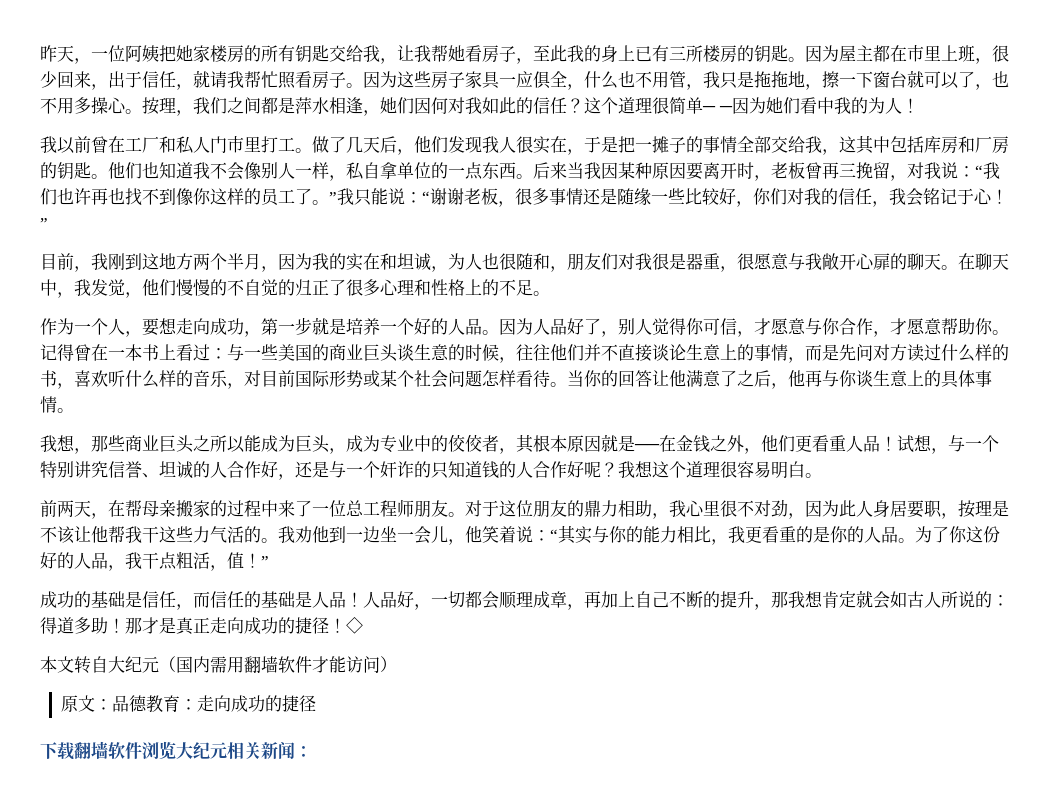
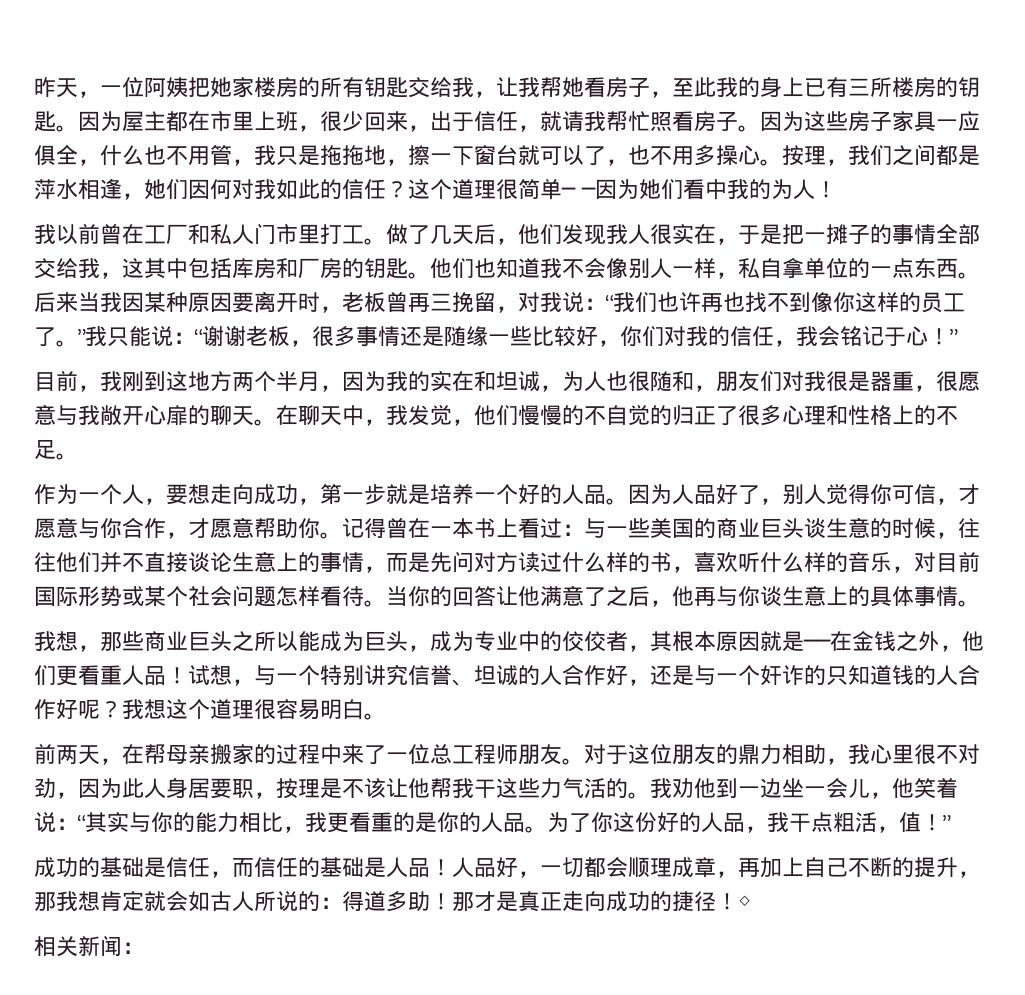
[40,656,397,674] [61,695,317,713] [40,741,227,760] 本文转自大纪元（国内需用翻墙软件才能访问） // 原文：品德教育：走向成功的捷径 // 下载翻墙软件浏览大纪元 -> (751, 902) none

